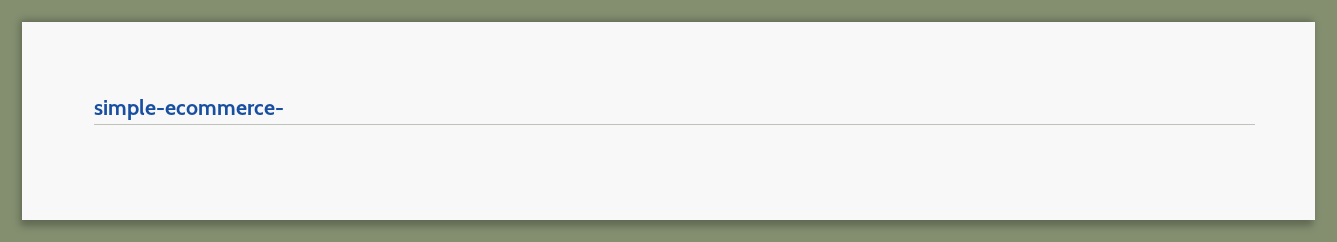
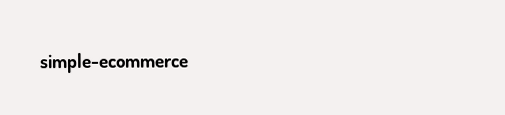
[94,99,284,120] simple-ecommerce- -> [39,52,189,74] simple-ecommerce

